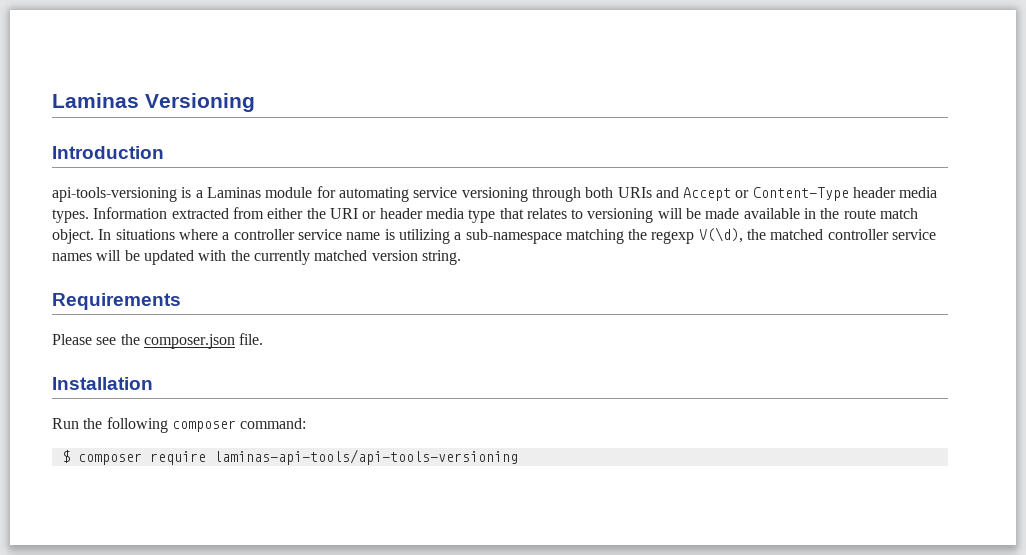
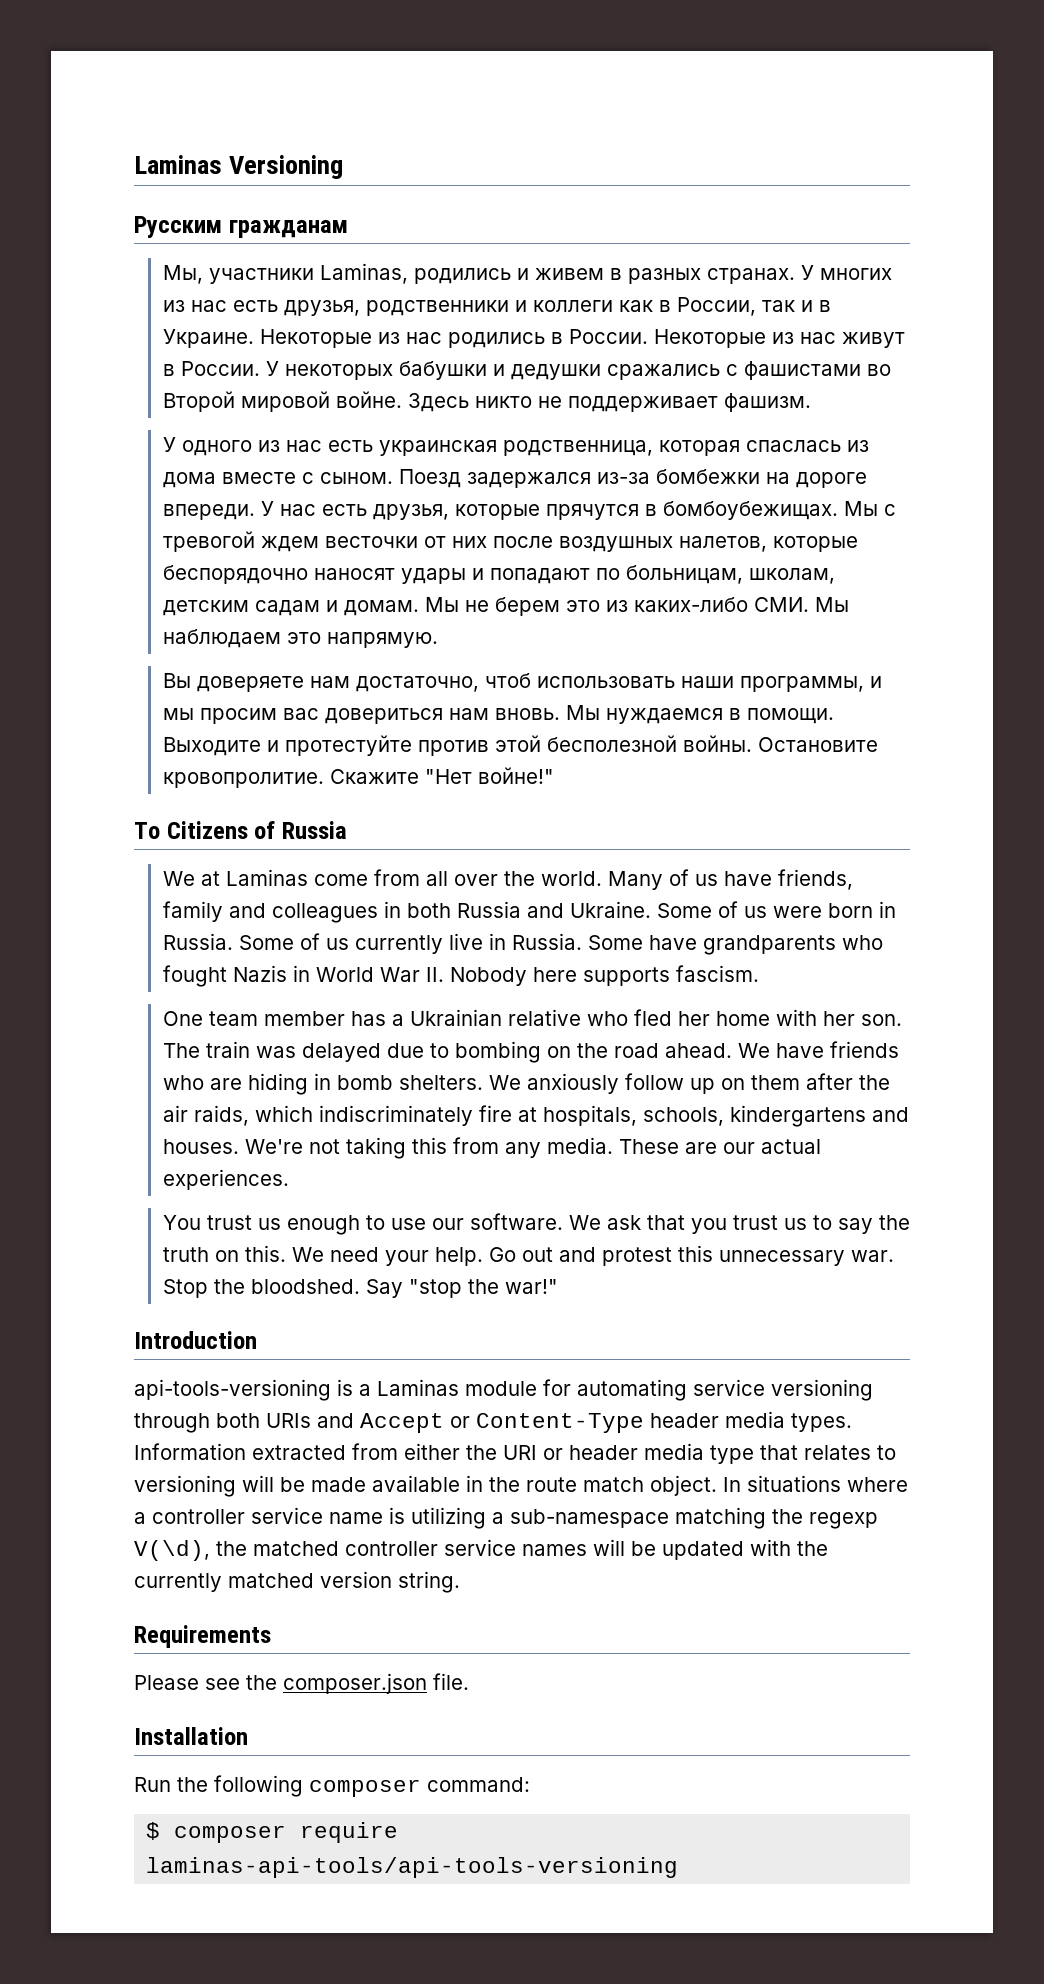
(255, 102) none -> [134,216,348,238] [162,263,892,284] [162,297,831,316] [162,329,905,348] [162,361,891,380] [162,391,811,412] [162,437,869,456] [162,469,867,488] [162,501,896,520] [162,531,858,552] [162,565,835,584] [162,597,849,616] [162,629,438,648] [162,673,882,692] [162,705,834,724] [162,735,878,756] [162,767,554,788] [134,821,347,839] [162,869,853,890] [162,901,896,923] [162,933,883,955] [162,965,759,987] [162,1009,902,1026] [162,1041,899,1063] [162,1073,890,1095] [162,1105,909,1127] [162,1137,821,1159] [162,1169,289,1190] [162,1213,910,1235] [162,1245,894,1266] [162,1279,558,1298] // Русским гражданам // Мы, участники Laminas, родились и живем в разных странах. У многих из нас есть друзья, родственники и коллеги как в России, так и в Украине. Некоторые из нас родились в России. Некоторые из нас живут в России. У некоторых бабушки и дедушки сражались с фашистами во Второй мировой войне. Здесь никто не поддерживает фашизм. // У одного из нас есть украинская родственница, которая спаслась из дома вместе с сыном. Поезд задержался из-за бомбежки на дороге впереди. У нас есть друзья, которые прячутся в бомбоубежищах. Мы с тревогой ждем весточки от них после воздушных налетов, которые беспорядочно наносят удары и попадают по больницам, школам, детским садам и домам. Мы не берем это из каких-либо СМИ. Мы наблюдаем это напрямую. // Вы доверяете нам достаточно, чтоб использовать наши программы, и мы просим вас довериться нам вновь. Мы нуждаемся в помощи. Выходите и протестуйте против этой бесполезной войны. Остановите кровопролитие. Скажите "Нет войне!" // To Citizens of Russia // We at Laminas come from all over the world. Many of us have friends, family and colleagues in both Russia and Ukraine. Some of us were born in Russia. Some of us currently live in Russia. Some have grandparents who fought Nazis in World War II. Nobody here supports fascism. // One team member has a Ukrainian relative who fled her home with her son. The train was delayed due to bombing on the road ahead. We have friends who are hiding in bomb shelters. We anxiously follow up on them after the air raids, which indiscriminately fire at hospitals, schools, kindergartens and houses. We're not taking this from any media. These are our actual experiences. // You trust us enough to use our software. We ask that you trust us to say the truth on this. We need your help. Go out and protest this unnecessary war. Stop the bloodshed. Say "stop the war!"

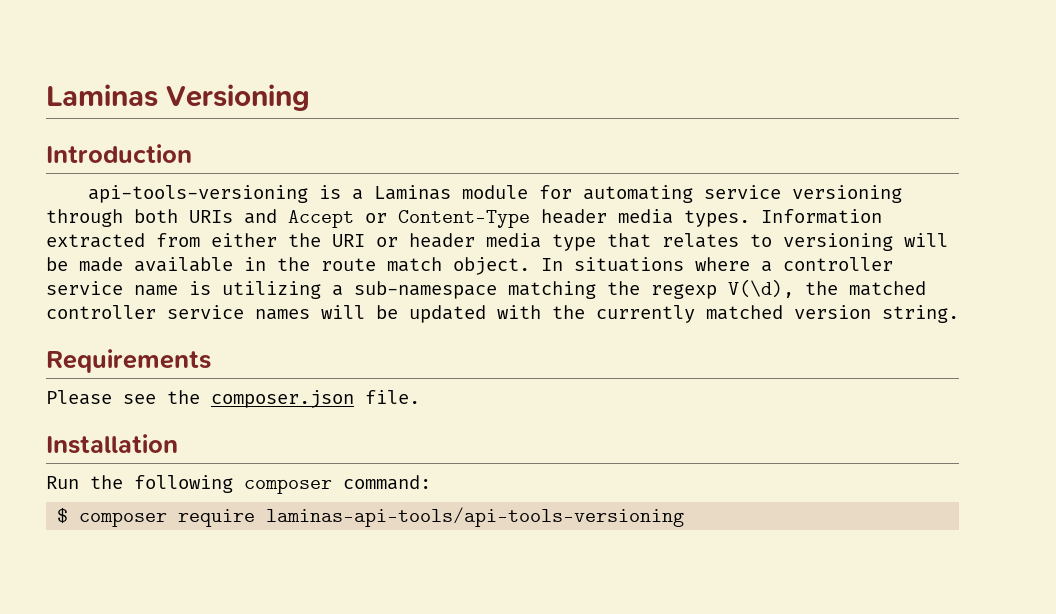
[134,216,348,238] [162,263,892,284] [162,297,831,316] [162,329,905,348] [162,361,891,380] [162,391,811,412] [162,437,869,456] [162,469,867,488] [162,501,896,520] [162,531,858,552] [162,565,835,584] [162,597,849,616] [162,629,438,648] [162,673,882,692] [162,705,834,724] [162,735,878,756] [162,767,554,788] [134,821,347,839] [162,869,853,890] [162,901,896,923] [162,933,883,955] [162,965,759,987] [162,1009,902,1026] [162,1041,899,1063] [162,1073,890,1095] [162,1105,909,1127] [162,1137,821,1159] [162,1169,289,1190] [162,1213,910,1235] [162,1245,894,1266] [162,1279,558,1298] // Русским гражданам // Мы, участники Laminas, родились и живем в разных странах. У многих из нас есть друзья, родственники и коллеги как в России, так и в Украине. Некоторые из нас родились в России. Некоторые из нас живут в России. У некоторых бабушки и дедушки сражались с фашистами во Второй мировой войне. Здесь никто не поддерживает фашизм. // У одного из нас есть украинская родственница, которая спаслась из дома вместе с сыном. Поезд задержался из-за бомбежки на дороге впереди. У нас есть друзья, которые прячутся в бомбоубежищах. Мы с тревогой ждем весточки от них после воздушных налетов, которые беспорядочно наносят удары и попадают по больницам, школам, детским садам и домам. Мы не берем это из каких-либо СМИ. Мы наблюдаем это напрямую. // Вы доверяете нам достаточно, чтоб использовать наши программы, и мы просим вас довериться нам вновь. Мы нуждаемся в помощи. Выходите и протестуйте против этой бесполезной войны. Остановите кровопролитие. Скажите "Нет войне!" // To Citizens of Russia // We at Laminas come from all over the world. Many of us have friends, family and colleagues in both Russia and Ukraine. Some of us were born in Russia. Some of us currently live in Russia. Some have grandparents who fought Nazis in World War II. Nobody here supports fascism. // One team member has a Ukrainian relative who fled her home with her son. The train was delayed due to bombing on the road ahead. We have friends who are hiding in bomb shelters. We anxiously follow up on them after the air raids, which indiscriminately fire at hospitals, schools, kindergartens and houses. We're not taking this from any media. These are our actual experiences. // You trust us enough to use our software. We ask that you trust us to say the truth on this. We need your help. Go out and protest this unnecessary war. Stop the bloodshed. Say "stop the war!" -> (310, 97) none

